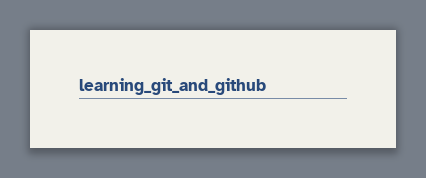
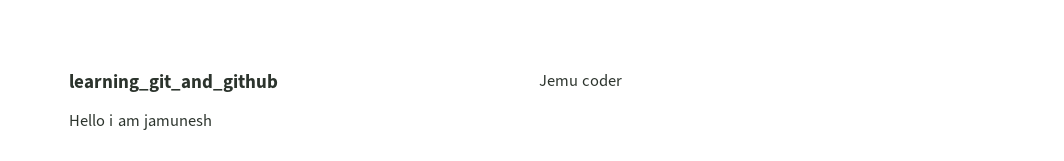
(266, 86) none -> [69,114,213,130] [539,74,623,87] // Hello i am jamunesh // Jemu coder

